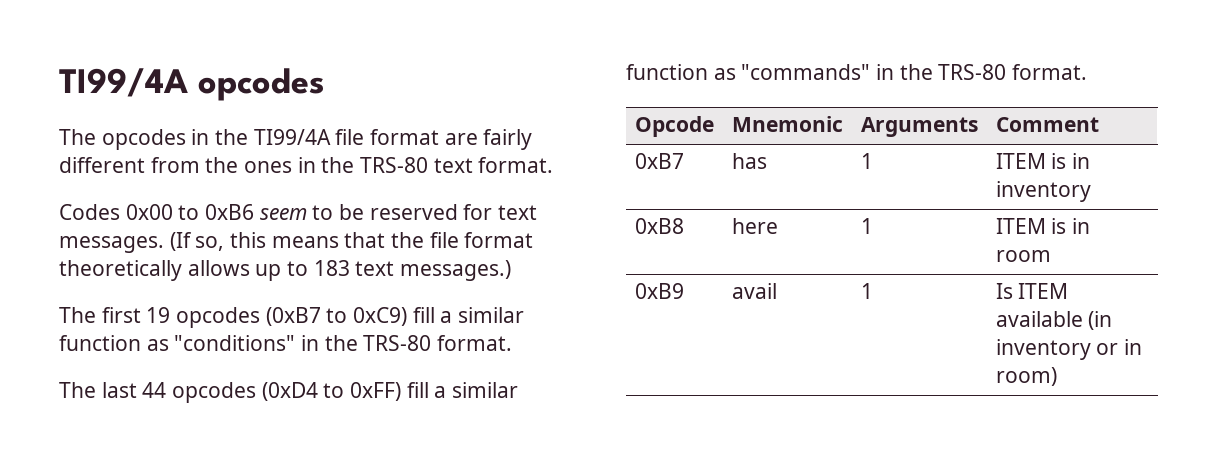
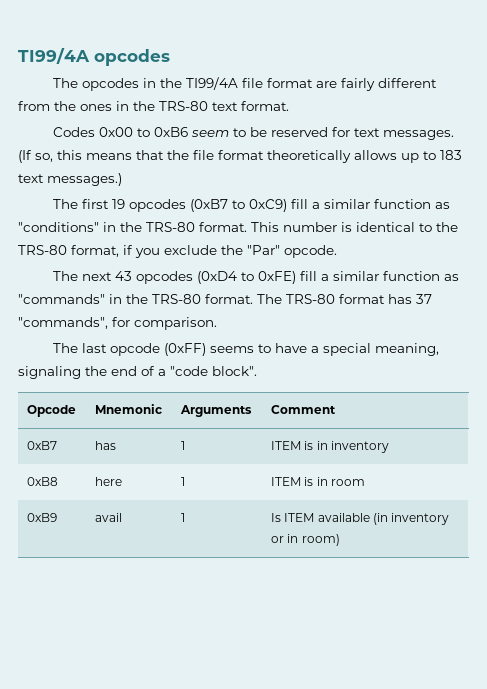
[59,382,167,398] // The last 44 -> [251,222,458,232] [18,245,337,258] [52,271,132,281] This number is identical to the TRS-80 format, if you exclude the "Par" opcode. // The next 43
[350,382,402,401] 0xFF) -> [257,271,296,284] 0xFE)
(1088, 72) none -> [257,294,432,304] [18,317,217,330] [52,343,439,356] [18,366,257,379] The TRS-80 format has 37 "commands", for comparison. // The last opcode (0xFF) seems to have a special meaning, signaling the end of a "code block".

